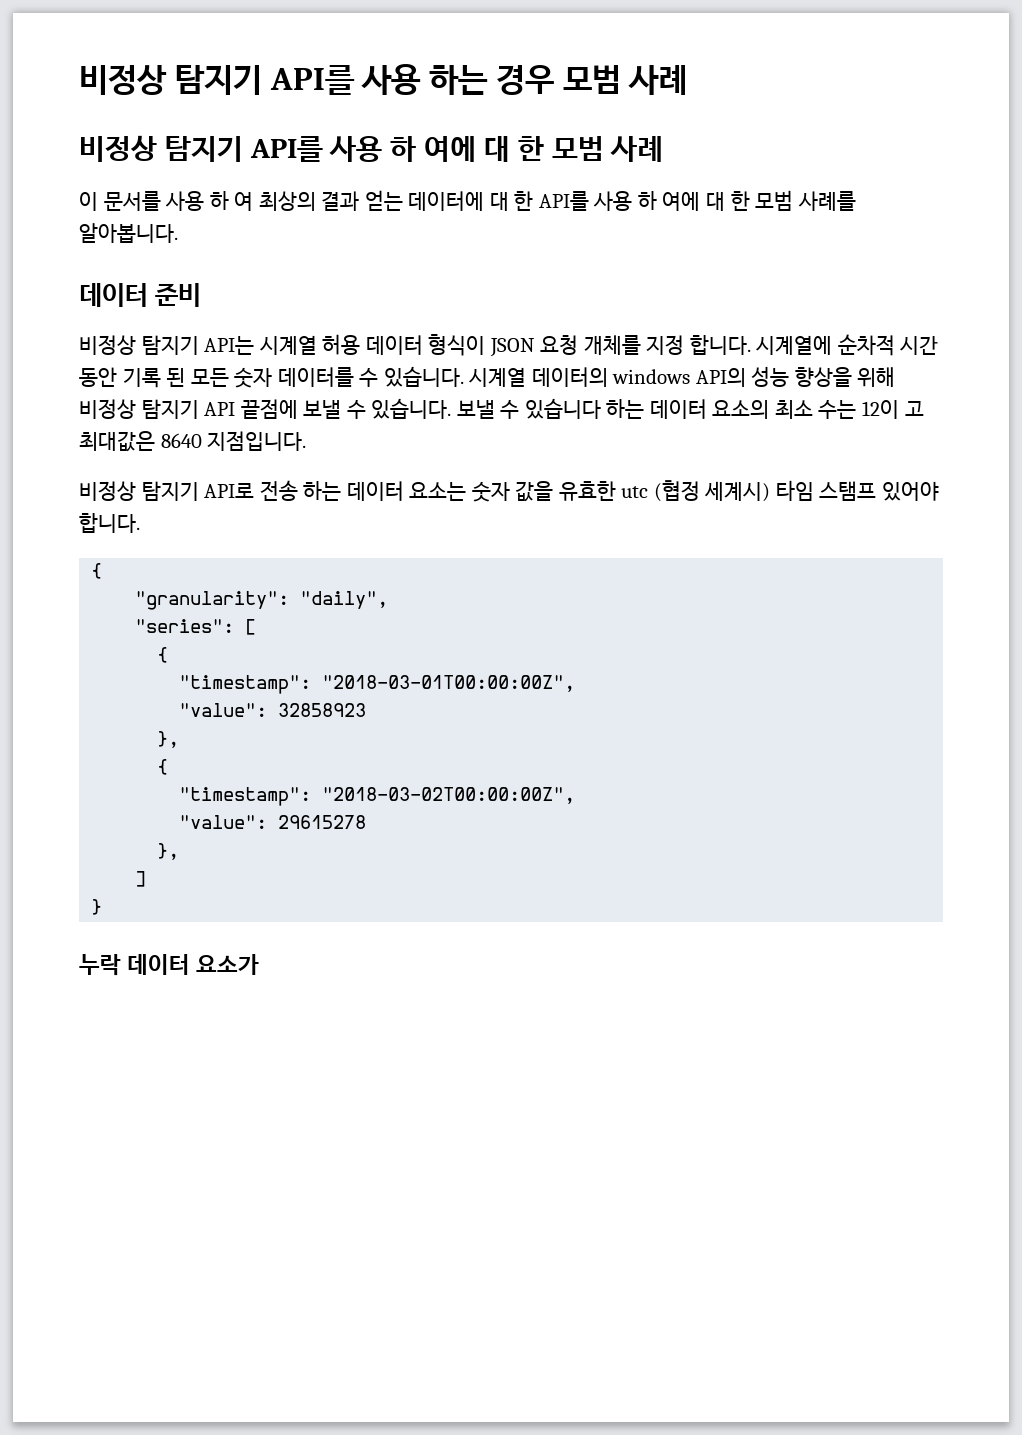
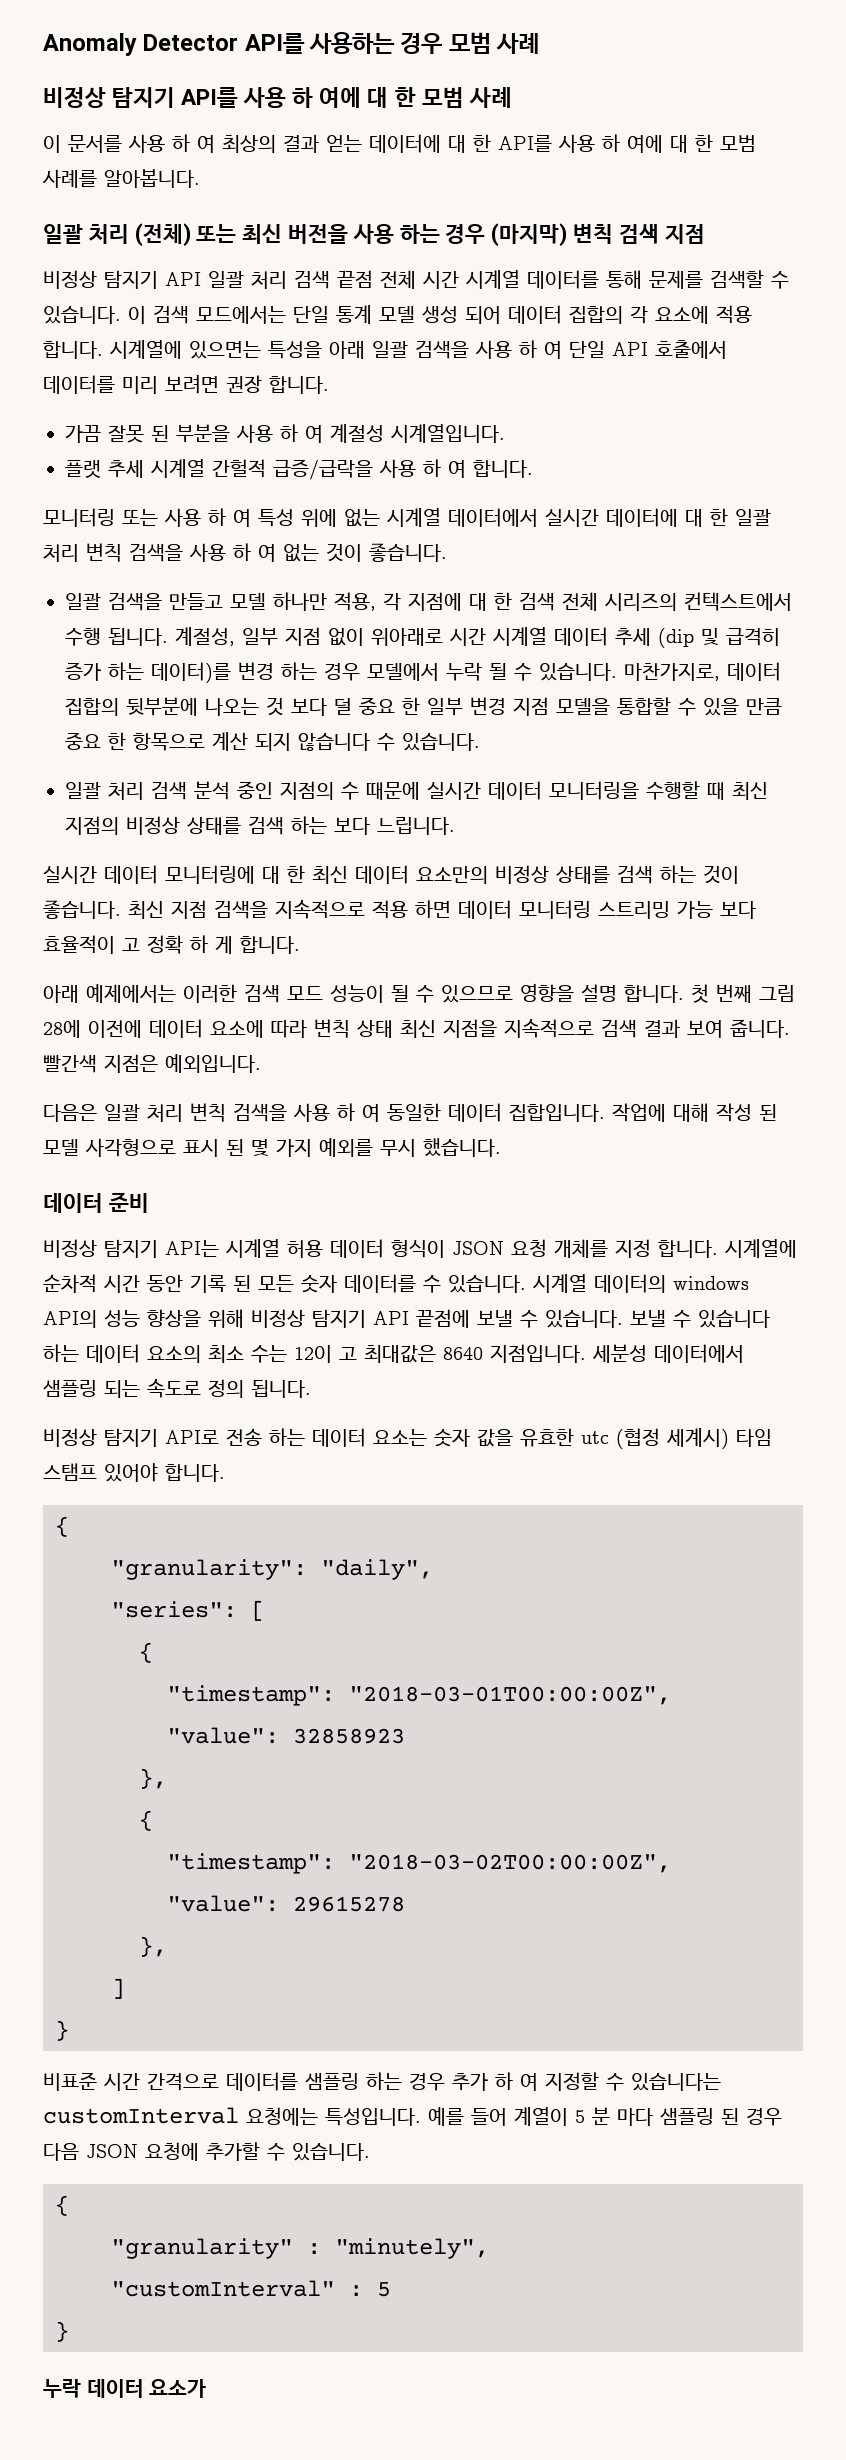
[79,64,489,95] 비정상 탐지기 API를 사용 하는 -> [43,32,396,56] Anomaly Detector API를 사용하는
(178, 233) none -> [43,223,705,246] [43,270,789,289] [43,305,752,324] [43,340,727,359] [43,374,329,394] [65,424,505,443] [65,459,533,480] [43,508,771,527] [43,543,447,562] [65,592,792,611] [65,627,780,648] [65,662,781,683] [65,697,782,716] [65,732,480,751] [65,781,768,800] [65,816,455,835] [43,865,739,884] [43,899,756,919] [43,935,300,954] [43,983,795,1003] [43,1018,790,1038] [43,1054,261,1073] [43,1103,777,1122] [43,1138,501,1157] // 일괄 처리 (전체) 또는 최신 버전을 사용 하는 경우 (마지막) 변칙 검색 지점 // 비정상 탐지기 API 일괄 처리 검색 끝점 전체 시간 시계열 데이터를 통해 문제를 검색할 수 있습니다. 이 검색 모드에서는 단일 통계 모델 생성 되어 데이터 집합의 각 요소에 적용 합니다. 시계열에 있으면는 특성을 아래 일괄 검색을 사용 하 여 단일 API 호출에서 데이터를 미리 보려면 권장 합니다. // 가끔 잘못 된 부분을 사용 하 여 계절성 시계열입니다. // 플랫 추세 시계열 간헐적 급증/급락을 사용 하 여 합니다. // 모니터링 또는 사용 하 여 특성 위에 없는 시계열 데이터에서 실시간 데이터에 대 한 일괄 처리 변칙 검색을 사용 하 여 없는 것이 좋습니다. // 일괄 검색을 만들고 모델 하나만 적용, 각 지점에 대 한 검색 전체 시리즈의 컨텍스트에서 수행 됩니다. 계절성, 일부 지점 없이 위아래로 시간 시계열 데이터 추세 (dip 및 급격히 증가 하는 데이터)를 변경 하는 경우 모델에서 누락 될 수 있습니다. 마찬가지로, 데이터 집합의 뒷부분에 나오는 것 보다 덜 중요 한 일부 변경 지점 모델을 통합할 수 있을 만큼 중요 한 항목으로 계산 되지 않습니다 수 있습니다. // 일괄 처리 검색 분석 중인 지점의 수 때문에 실시간 데이터 모니터링을 수행할 때 최신 지점의 비정상 상태를 검색 하는 보다 느립니다. // 실시간 데이터 모니터링에 대 한 최신 데이터 요소만의 비정상 상태를 검색 하는 것이 좋습니다. 최신 지점 검색을 지속적으로 적용 하면 데이터 모니터링 스트리밍 가능 보다 효율적이 고 정확 하 게 합니다. // 아래 예제에서는 이러한 검색 모드 성능이 될 수 있으므로 영향을 설명 합니다. 첫 번째 그림 28에 이전에 데이터 요소에 따라 변칙 상태 최신 지점을 지속적으로 검색 결과 보여 줍니다. 빨간색 지점은 예외입니다. // 다음은 일괄 처리 변칙 검색을 사용 하 여 동일한 데이터 집합입니다. 작업에 대해 작성 된 모델 사각형으로 표시 된 몇 가지 예외를 무시 했습니다.
(307, 441) none -> [592,1344,744,1363] [43,1378,311,1398] 세분성 데이터에서 샘플링 되는 속도로 정의 됩니다.
(103, 907) none -> [43,2072,721,2091] [43,2107,782,2126] [43,2142,370,2161] [55,2195,69,2216] [111,2238,489,2259] [111,2280,391,2297] [55,2321,69,2342] // 비표준 시간 간격으로 데이터를 샘플링 하는 경우 추가 하 여 지정할 수 있습니다는 customInterval 요청에는 특성입니다. 예를 들어 계열이 5 분 마다 샘플링 된 경우 다음 JSON 요청에 추가할 수 있습니다. // { // "granularity" : "minutely", // "customInterval" : 5 // }

